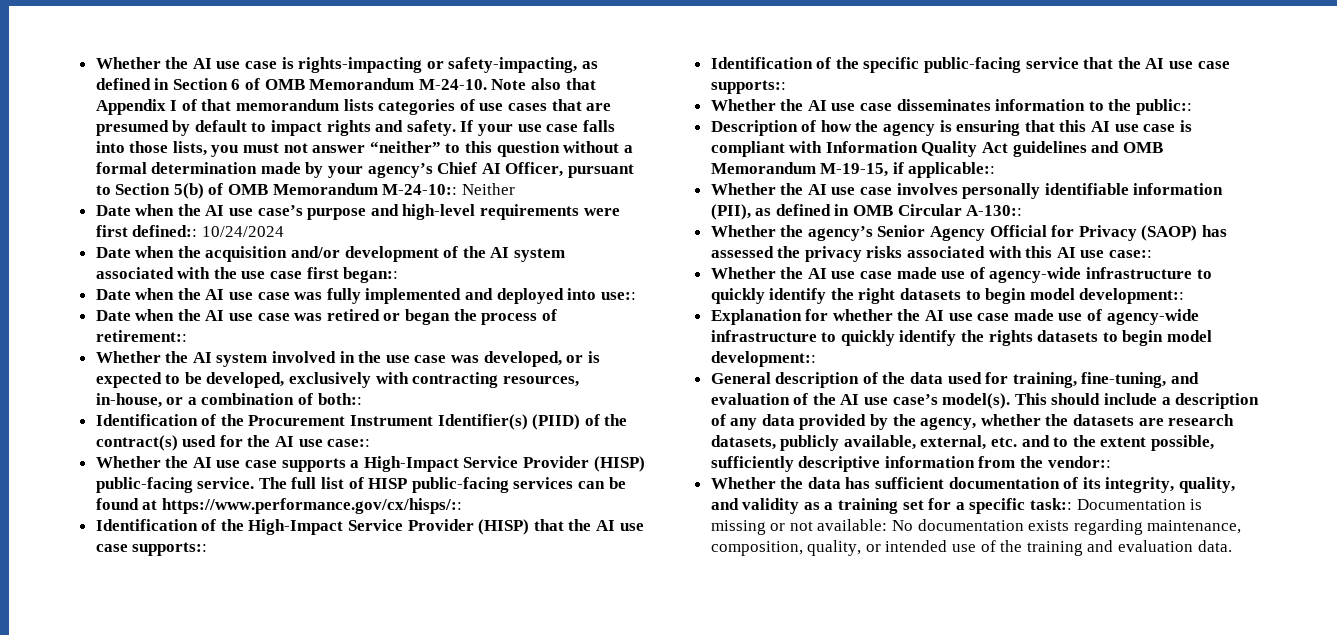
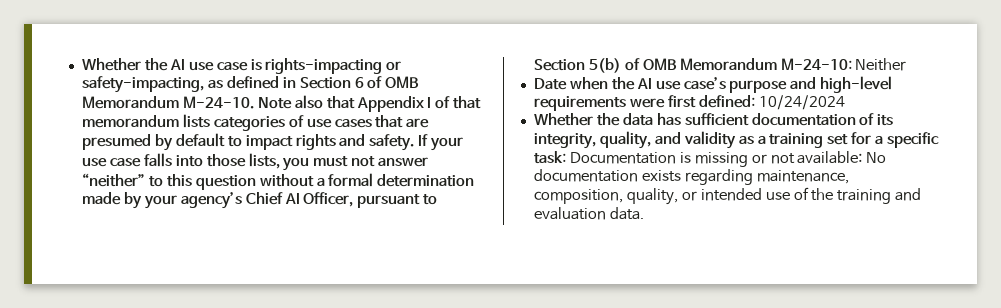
[382,184,458,195] M-24-10:: -> [780,58,852,70] M-24-10:
[132,225,198,237] defined:: -> [698,95,755,108] defined:
[95,246,566,262] [95,267,399,283] [95,288,636,304] [95,309,557,325] [95,330,187,342] [95,351,600,367] [95,372,579,388] [95,393,362,408] [95,414,628,430] [95,435,371,451] [95,456,645,472] [95,477,626,493] [95,498,462,514] [95,519,644,535] [95,542,208,556] [710,57,1230,73] [710,80,786,94] [710,99,1193,115] [710,120,1192,136] [710,141,1163,157] [710,162,996,178] [710,183,1224,199] [710,204,1023,220] [710,225,1228,241] [710,246,1153,262] [710,267,1212,283] [710,288,1185,304] [710,309,1199,325] [710,330,1213,346] [710,351,816,367] [710,372,1200,388] [710,393,1260,409] [710,414,1235,430] [710,435,1215,451] [710,456,1111,472] // Date when the acquisition and/or development of the AI system associated with the use case first began:: // Date when the AI use case was fully implemented and deployed into use:: // Date when the AI use case was retired or began the process of retirement:: // Whether the AI system involved in the use case was developed, or is expected to be developed, exclusively with contracting resources, in-house, or a combination of both:: // Identification of the Procurement Instrument Identifier(s) (PIID) of the contract(s) used for the AI use case:: // Whether the AI use case supports a High-Impact Service Provider (HISP) public-facing service. The full list of HISP public-facing services can be found at https://www.performance.gov/cx/hisps/:: // Identification of the High-Impact Service Provider (HISP) that the AI use case supports:: // Identification of the specific public-facing service that the AI use case supports:: // Whether the AI use case disseminates information to the public:: // Description of how the agency is ensuring that this AI use case is compliant with Information Quality Act guidelines and OMB Memorandum M-19-15, if applicable:: // Whether the AI use case involves personally identifiable information (PII), as defined in OMB Circular A-130:: // Whether the agency’s Senior Agency Official for Privacy (SAOP) has assessed the privacy risks associated with this AI use case:: // Whether the AI use case made use of agency-wide infrastructure to quickly identify the right datasets to begin model development:: // Explanation for whether the AI use case made use of agency-wide infrastructure to quickly identify the rights datasets to begin model development:: // General description of the data used for training, fine-tuning, and evaluation of the AI use case’s model(s). This should include a description of any data provided by the agency, whether the datasets are research datasets, publicly available, external, etc. and to the extent possible, sufficiently descriptive information from the vendor:: -> (845, 102) none
[1030,498,1073,510] task:: -> [533,151,566,164] task:

